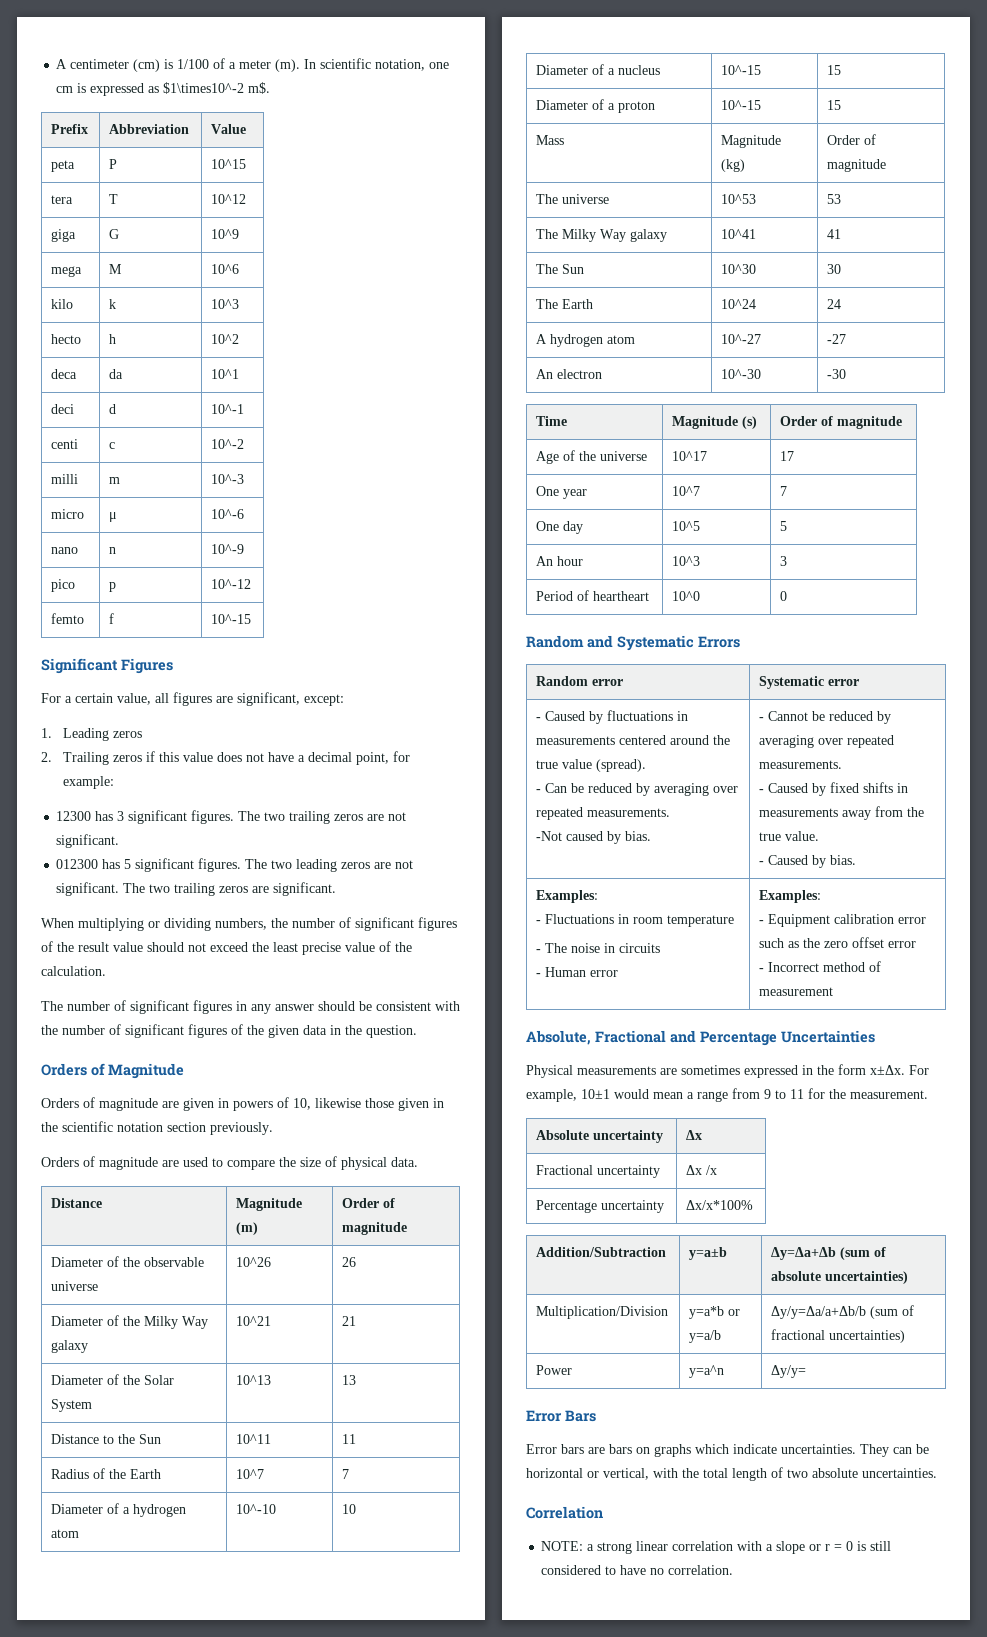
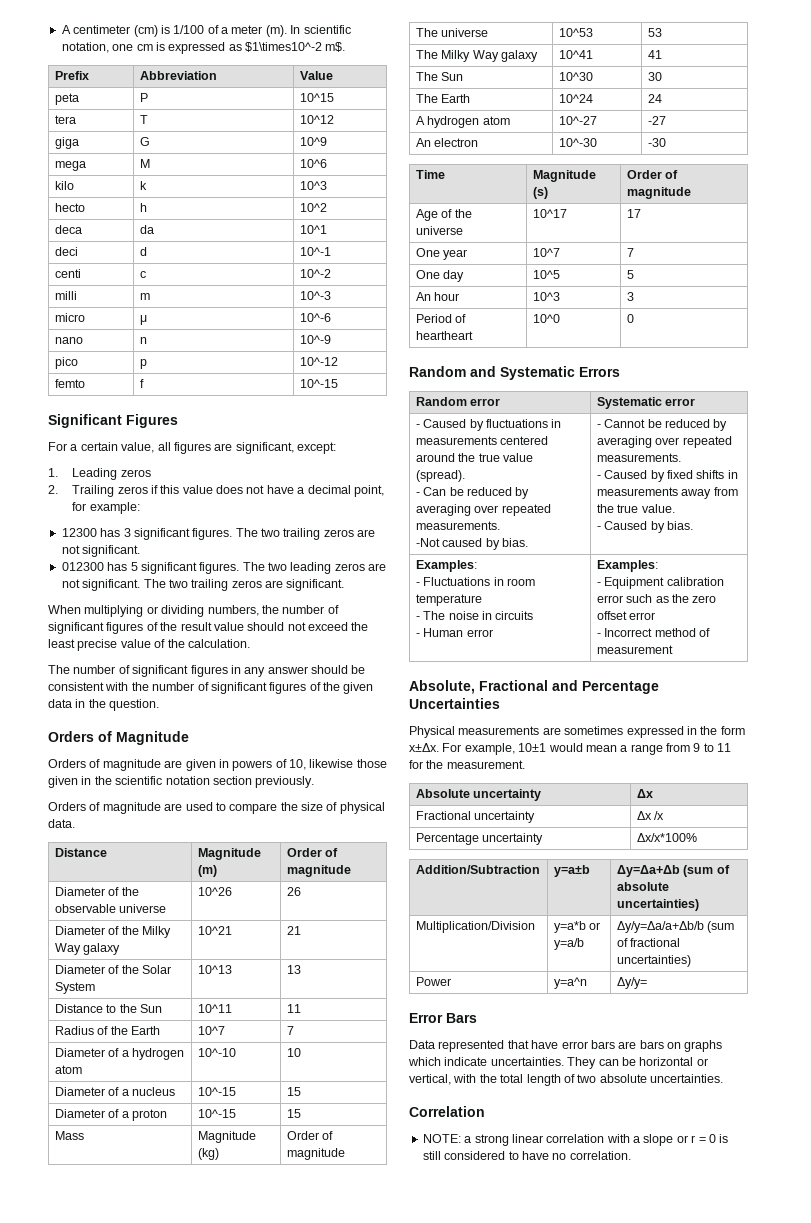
[526,1444,557,1454] Error -> [409,1040,588,1052] Data represented that have error

